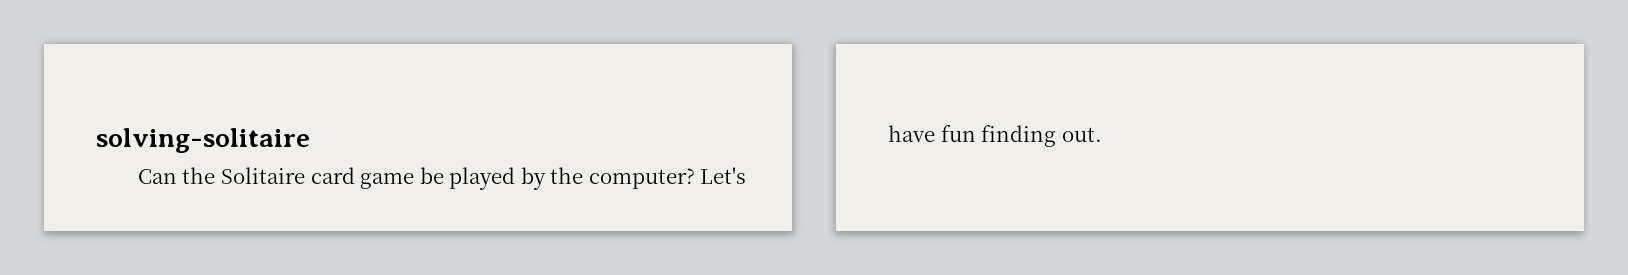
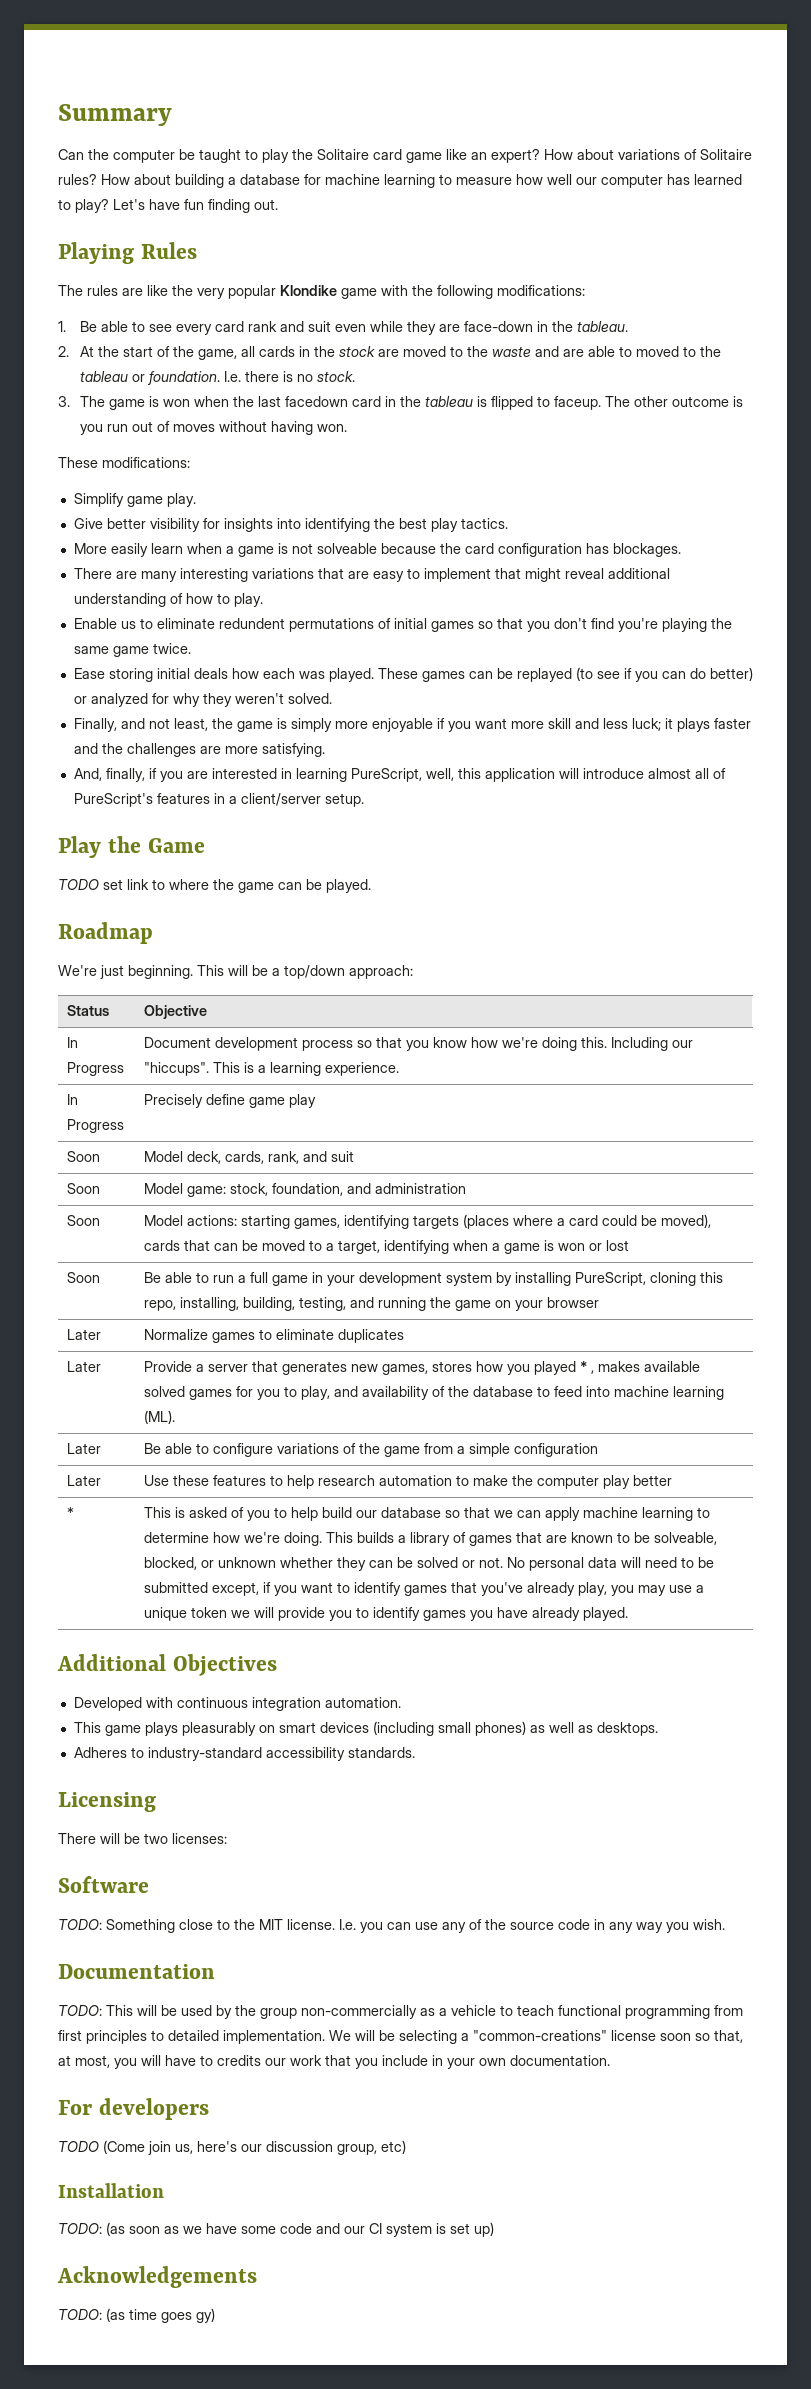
[96,128,310,153] solving-solitaire -> [58,104,172,126] Summary
[220,167,695,190] Solitaire card game be played by the computer? -> [113,149,752,163] [58,174,742,188] [58,199,109,213] computer be taught to play the Solitaire card game like an expert? How about variations of Solitaire rules? How about building a database for machine learning to measure how well our computer has learned to play?
(1102, 134) none -> [58,242,197,264] [58,285,585,299] [58,321,629,335] [58,346,722,360] [80,371,356,385] [58,396,744,410] [80,421,348,435] [58,457,190,468] [73,493,196,507] [73,518,508,532] [73,543,681,557] [73,568,670,582] [73,593,263,607] [73,618,732,632] [73,643,191,657] [73,667,753,682] [73,693,332,707] [73,718,751,732] [73,743,325,757] [73,768,726,782] [73,793,364,807] [58,836,205,858] [58,879,371,893] [58,922,153,944] [58,965,413,979] [66,1005,109,1016] [143,1005,207,1019] [66,1037,78,1048] [66,1062,124,1076] [143,1037,693,1051] [143,1062,399,1076] [66,1094,78,1105] [66,1119,124,1133] [143,1094,316,1108] [66,1151,100,1162] [143,1151,354,1164] [66,1183,100,1194] [143,1183,466,1197] [66,1215,100,1226] [143,1214,711,1229] [143,1240,629,1254] [66,1272,100,1283] [143,1272,723,1286] [143,1297,599,1311] [66,1329,101,1340] [143,1329,404,1343] [66,1361,101,1372] [143,1361,700,1375] [143,1386,724,1400] [143,1410,175,1424] [66,1443,101,1454] [143,1443,598,1457] [66,1475,101,1486] [143,1475,672,1489] [66,1507,74,1518] [143,1507,710,1521] [143,1532,717,1546] [143,1557,714,1571] [143,1582,704,1596] [143,1607,628,1621] [57,1654,277,1676] [73,1697,401,1711] [73,1721,658,1736] [73,1747,415,1761] [58,1792,156,1812] [58,1833,227,1844] [58,1876,149,1893] [58,1919,725,1933] [58,1964,215,1979] [58,2005,743,2019] [58,2030,743,2044] [58,2055,610,2069] [58,2098,209,2120] [58,2140,406,2155] [58,2183,164,2198] [58,2222,494,2237] [57,2266,257,2288] [58,2308,215,2323] // Playing Rules // The rules are like the very popular Klondike game with the following modifications: // 1. Be able to see every card rank and suit even while they are face-down in the tableau. // 2. At the start of the game, all cards in the stock are moved to the waste and are able to moved to the tableau or foundation. I.e. there is no stock. // 3. The game is won when the last facedown card in the tableau is flipped to faceup. The other outcome is you run out of moves without having won. // These modifications: // Simplify game play. // Give better visibility for insights into identifying the best play tactics. // More easily learn when a game is not solveable because the card configuration has blockages. // There are many interesting variations that are easy to implement that might reveal additional understanding of how to play. // Enable us to eliminate redundent permutations of initial games so that you don't find you're playing the same game twice. // Ease storing initial deals how each was played. These games can be replayed (to see if you can do better) or analyzed for why they weren't solved. // Finally, and not least, the game is simply more enjoyable if you want more skill and less luck; it plays faster and the challenges are more satisfying. // And, finally, if you are interested in learning PureScript, well, this application will introduce almost all of PureScript's features in a client/server setup. // Play the Game // TODO set link to where the game can be played. // Roadmap // We're just beginning. This will be a top/down approach: // Status | Objective // In Progress | Document development process so that you know how we're doing this. Including our "hiccups". This is a learning experience. // In Progress | Precisely define game play // Soon | Model deck, cards, rank, and suit // Soon | Model game: stock, foundation, and administration // Soon | Model actions: starting games, identifying targets (places where a card could be moved), cards that can be moved to a target, identifying when a game is won or lost // Soon | Be able to run a full game in your development system by installing PureScript, cloning this repo, installing, building, testing, and running the game on your browser // Later | Normalize games to eliminate duplicates // Later | Provide a server that generates new games, stores how you played * , makes available solved games for you to play, and availability of the database to feed into machine learning (ML). // Later | Be able to configure variations of the game from a simple configuration // Later | Use these features to help research automation to make the computer play better // * | This is asked of you to help build our database so that we can apply machine learning to determine how we're doing. This builds a library of games that are known to be solveable, blocked, or unknown whether they can be solved or not. No personal data will need to be submitted except, if you want to identify games that you've already play, you may use a unique token we will provide you to identify games you have already played. // Additional Objectives // Developed with continuous integration automation. // This game plays pleasurably on smart devices (including small phones) as well as desktops. // Adheres to industry-standard accessibility standards. // Licensing // There will be two licenses: // Software // TODO: Something close to the MIT license. I.e. you can use any of the source code in any way you wish. // Documentation // TODO: This will be used by the group non-commercially as a vehicle to teach functional programming from first principles to detailed implementation. We will be selecting a "common-creations" license soon so that, at most, you will have to credits our work that you include in your own documentation. // For developers // TODO (Come join us, here's our discussion group, etc) // Installation // TODO: (as soon as we have some code and our CI system is set up) // Acknowledgements // TODO: (as time goes gy)

